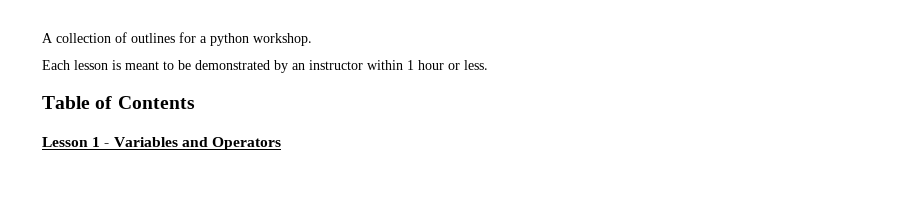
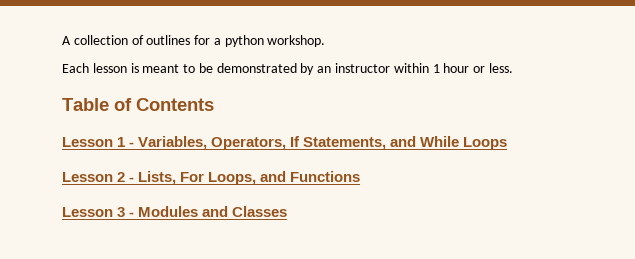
[113,137,281,150] Variables and Operators -> [138,136,508,150] [62,171,361,185] [62,206,288,217] Variables, Operators, If Statements, and While Loops // Lesson 2 - Lists, For Loops, and Functions // Lesson 3 - Modules and Classes

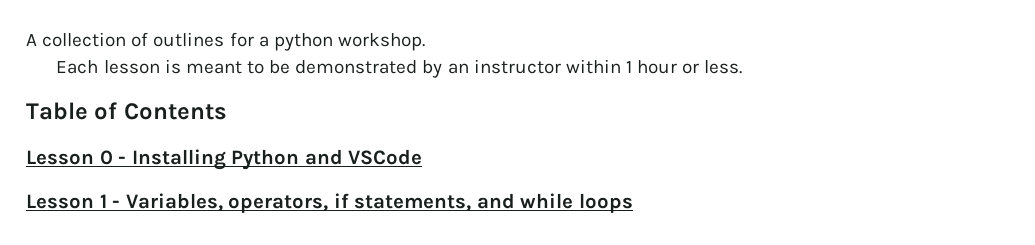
[117,136,508,150] [62,171,361,185] [62,206,288,217] 1 - Variables, Operators, If Statements, and While Loops // Lesson 2 - Lists, For Loops, and Functions // Lesson 3 - Modules and Classes -> [99,149,423,170] [26,193,633,213] 0 - Installing Python and VSCode // Lesson 1 - Variables, operators, if statements, and while loops

